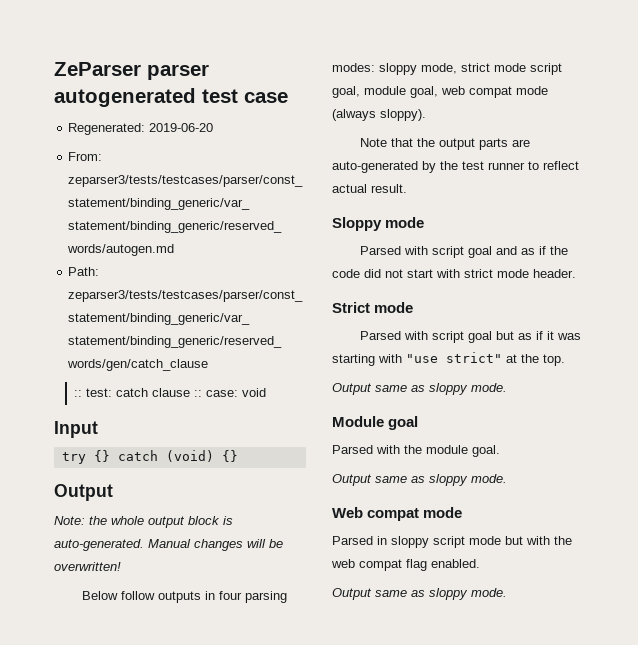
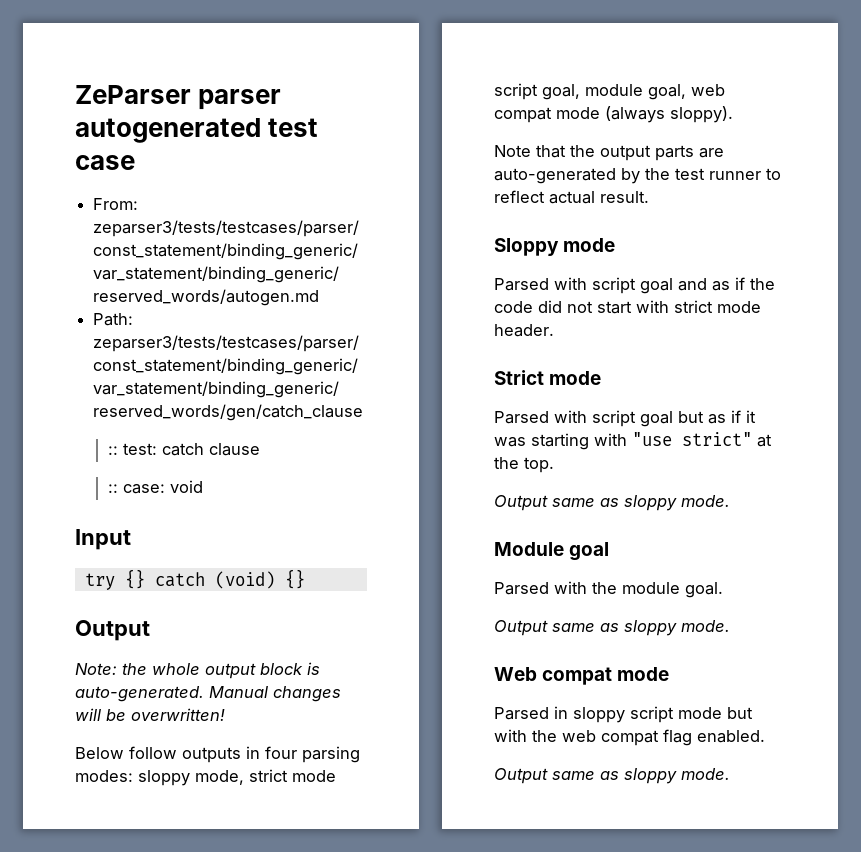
[68,123,214,135] // Regenerated: 2019-06-20 -> (135, 162) none
(190, 392) none -> (260, 449) //

